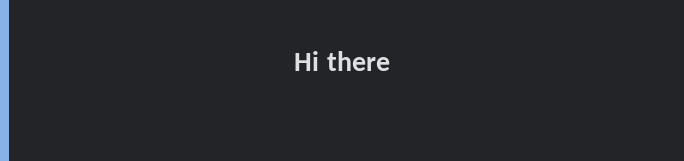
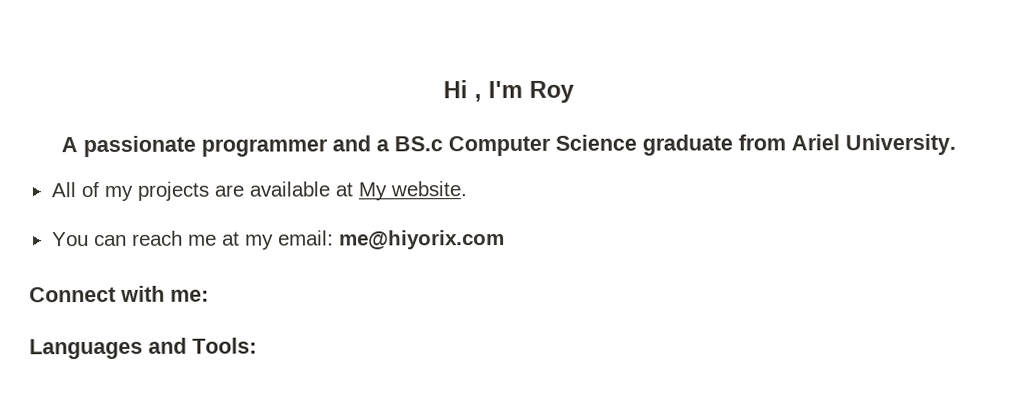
[326,51,390,71] there -> [474,80,574,103] [61,133,956,158] [50,181,467,201] [51,230,505,250] [29,285,209,303] [29,337,257,360] , I'm Roy // A passionate programmer and a BS.c Computer Science graduate from Ariel University. // All of my projects are available at My website. // You can reach me at my email: me@hiyorix.com // Connect with me: // Languages and Tools:

